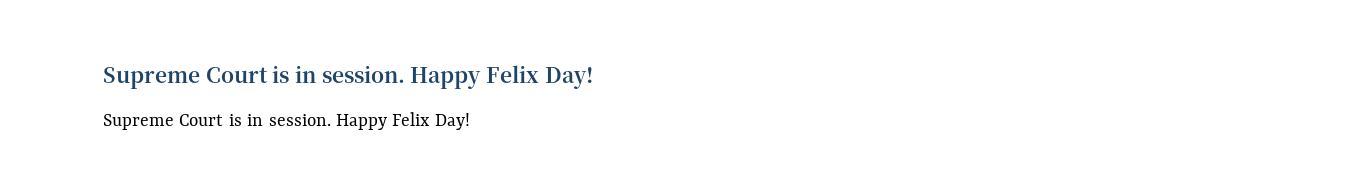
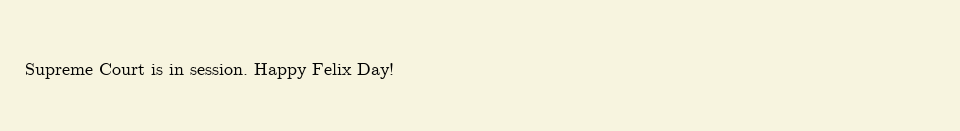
[103,65,593,89] [103,112,470,130] Supreme Court is in session. Happy Felix Day! // Supreme Court is in session. Happy Felix Day! -> [25,63,394,79] Supreme Court is in session. Happy Felix Day!

